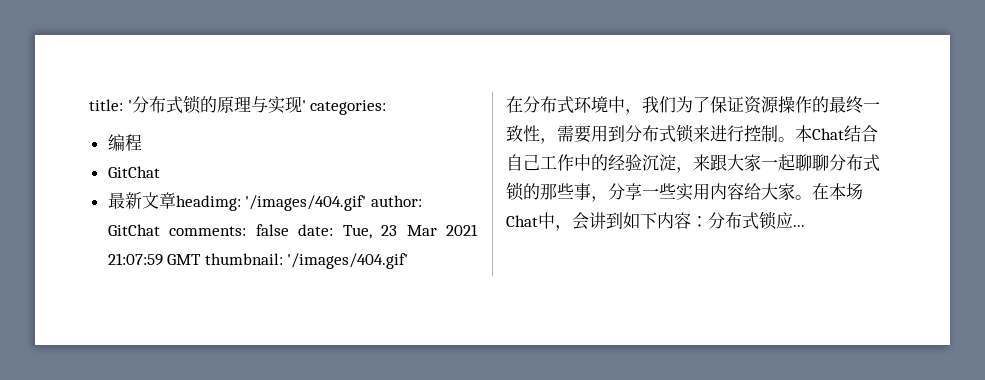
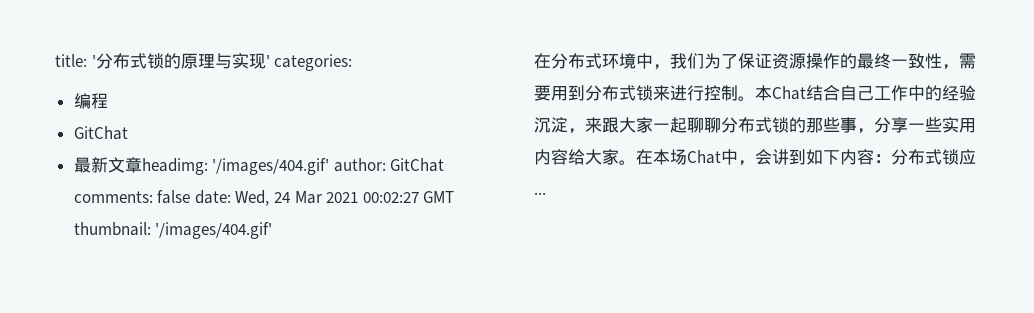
[342,225,398,239] Tue, 23 -> [235,190,291,206] Wed, 24
[107,253,163,266] 21:07:59 -> [362,192,419,203] 00:02:27

